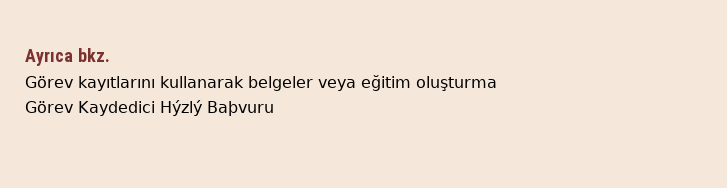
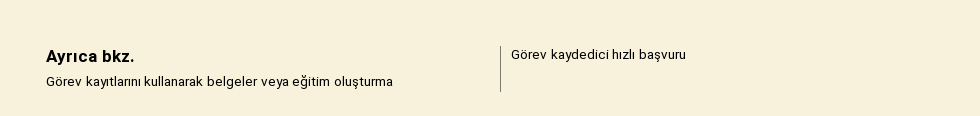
[78,100,274,116] Kaydedici Hýzlý Baþvuru -> [550,49,686,62] kaydedici hızlı başvuru

